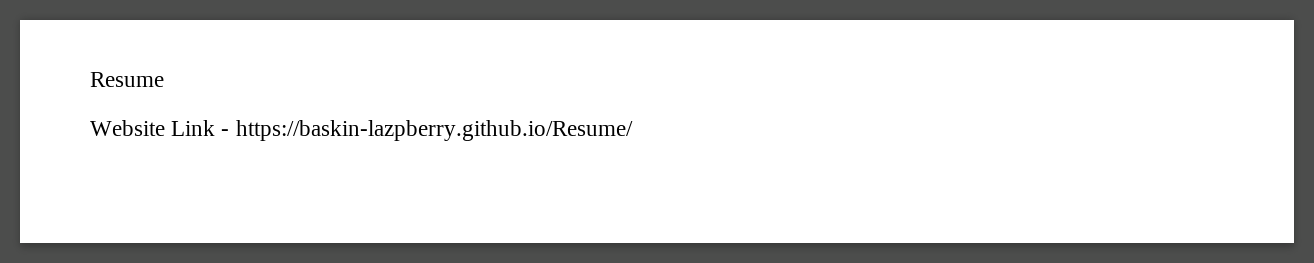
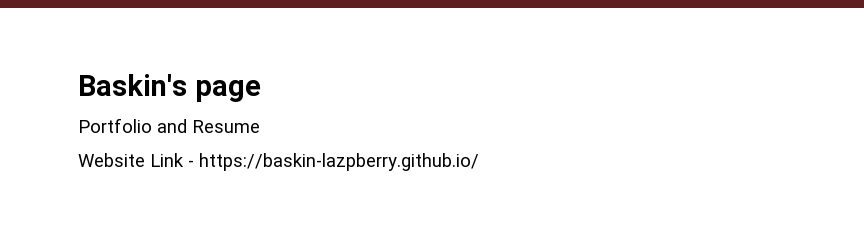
(90, 79) none -> [78,74,261,102] [78,118,187,133] Baskin's page // Portfolio and
[235,120,633,141] https://baskin-lazpberry.github.io/Resume/ -> [199,153,479,171] https://baskin-lazpberry.github.io/

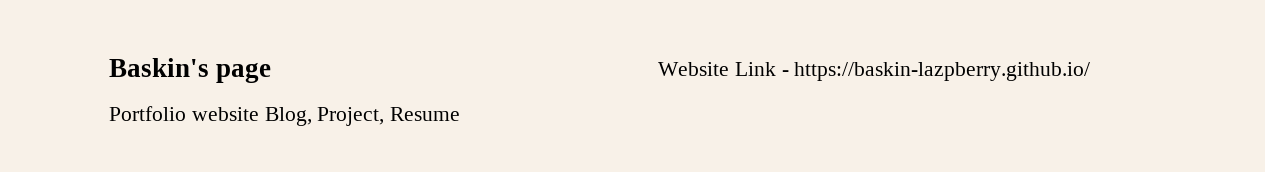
[157,119,187,133] and -> [191,107,385,126] website Blog, Project,

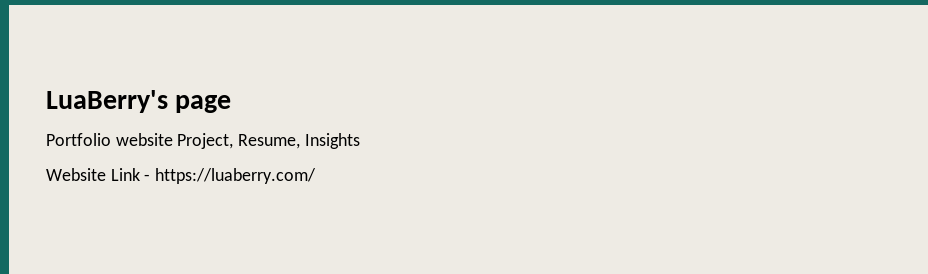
[109,58,209,77] Baskin's -> [46,90,168,113] LuaBerry's
[264,107,461,126] Blog, Project, Resume -> [177,133,360,149] Project, Resume, Insights
[794,62,1091,81] https://baskin-lazpberry.github.io/ -> [155,168,317,184] https://luaberry.com/

